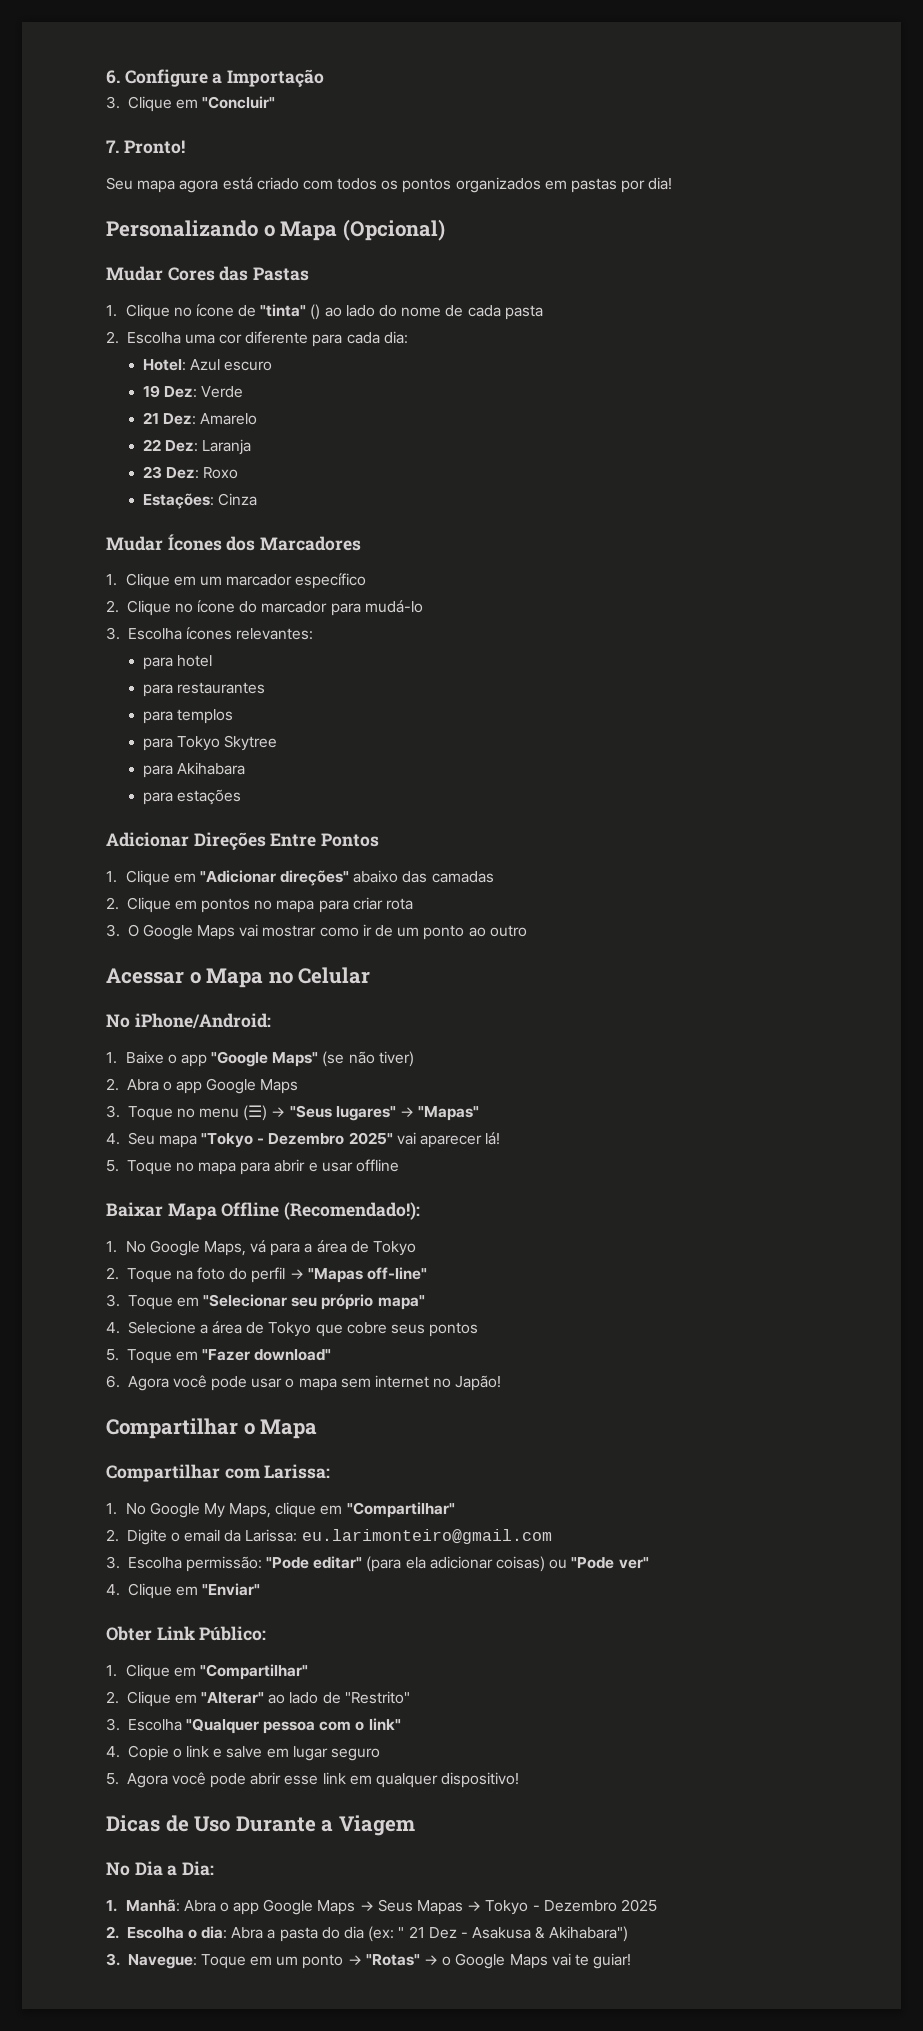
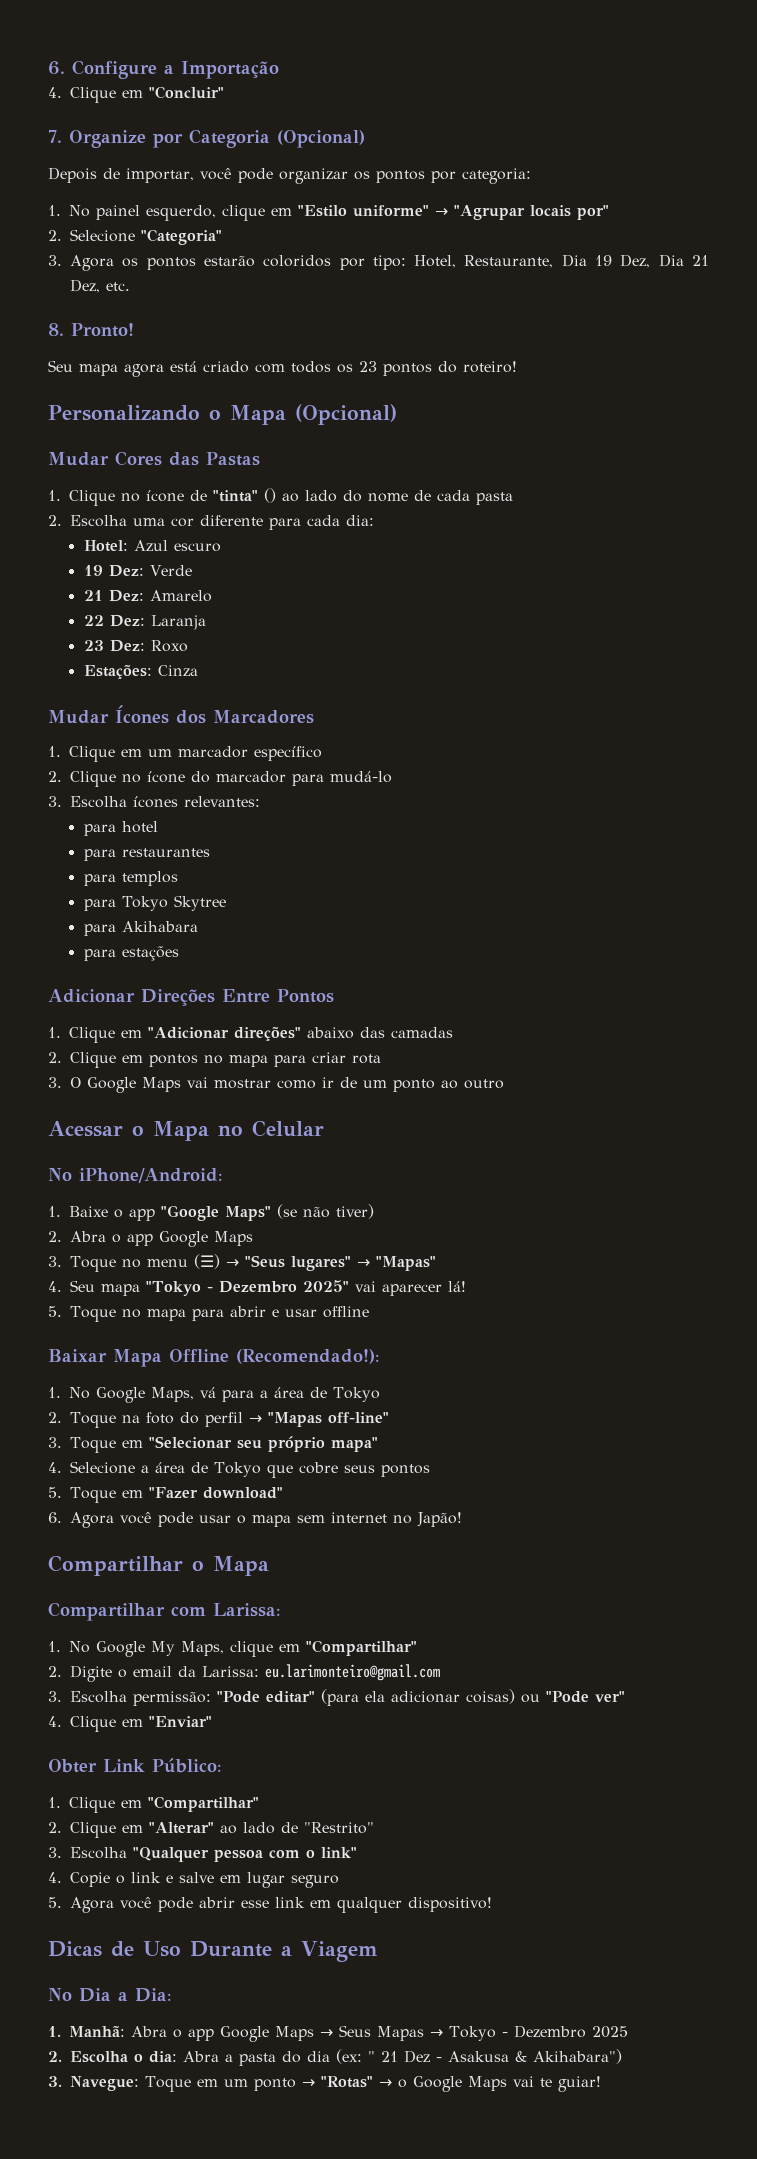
[106,96,120,109] 3. -> [48,87,62,98] 4.
(119, 146) none -> [69,129,365,148] [48,167,531,184] [48,205,609,221] [48,229,222,245] [48,254,709,271] [70,279,130,293] [48,323,64,336] Organize por Categoria (Opcional) // Depois de importar, você pode organizar os pontos por categoria: // 1. No painel esquerdo, clique em "Estilo uniforme" → "Agrupar locais por" // 2. Selecione "Categoria" // 3. Agora os pontos estarão coloridos por tipo: Hotel, Restaurante, Dia 19 Dez, Dia 21 Dez, etc. // 8.
[402,177,673,193] pontos organizados em pastas por dia! -> [359,361,517,376] 23 pontos do roteiro!

